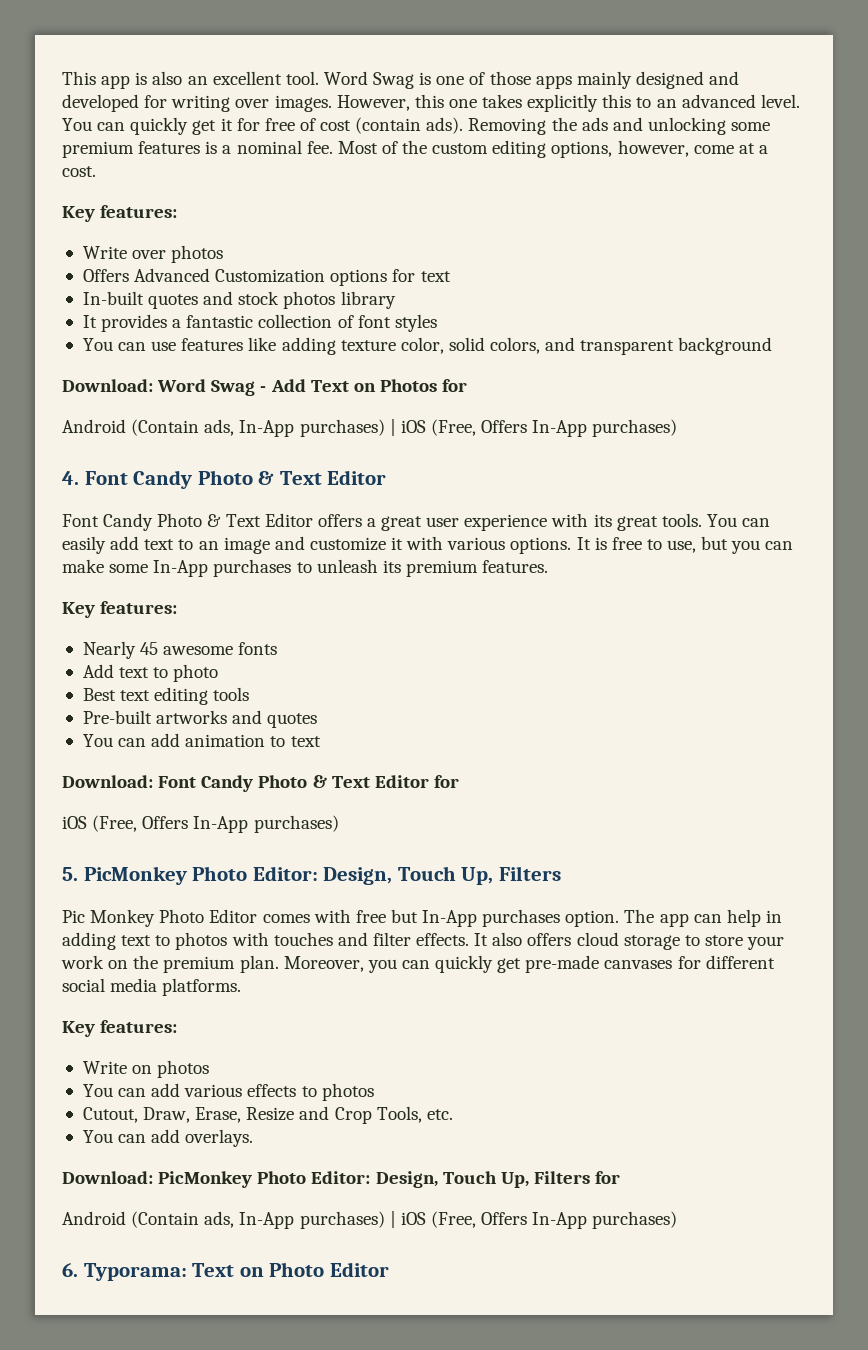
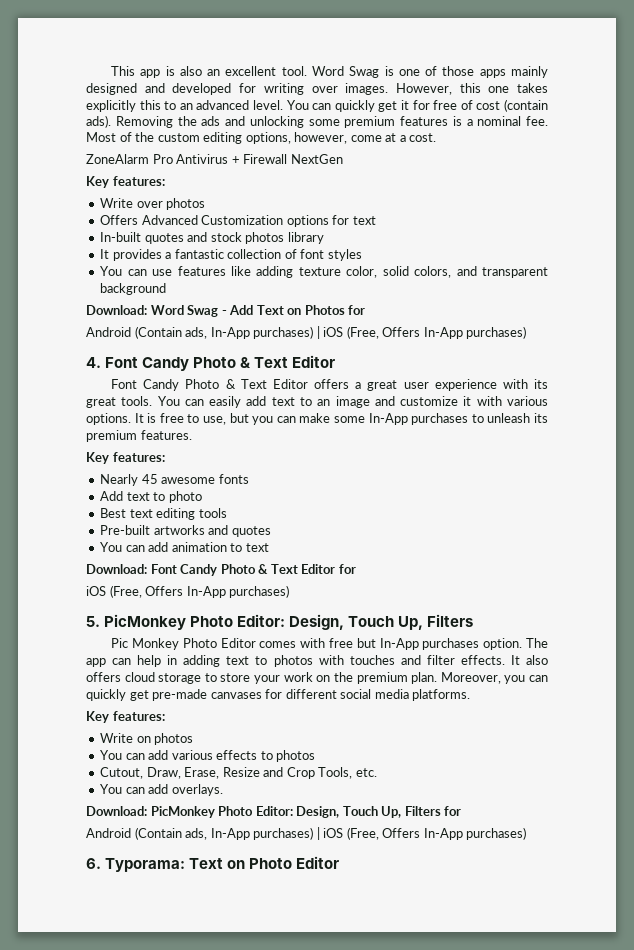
(96, 171) none -> [86,154,343,164] // ZoneAlarm Pro Antivirus + Firewall NextGen

